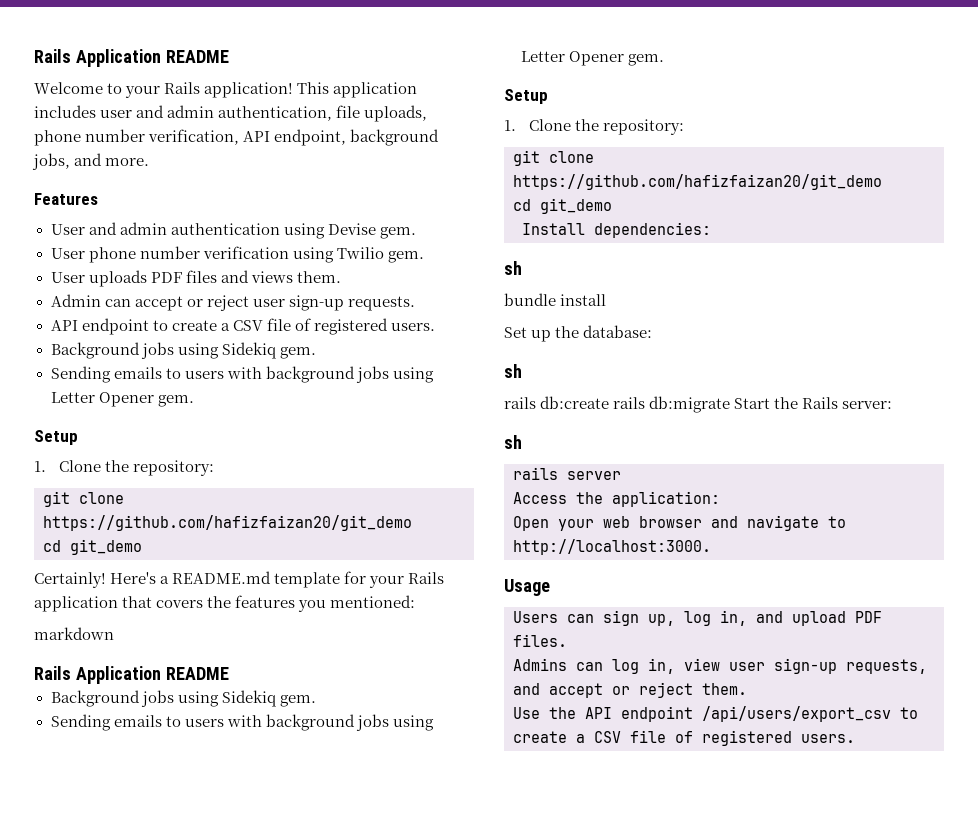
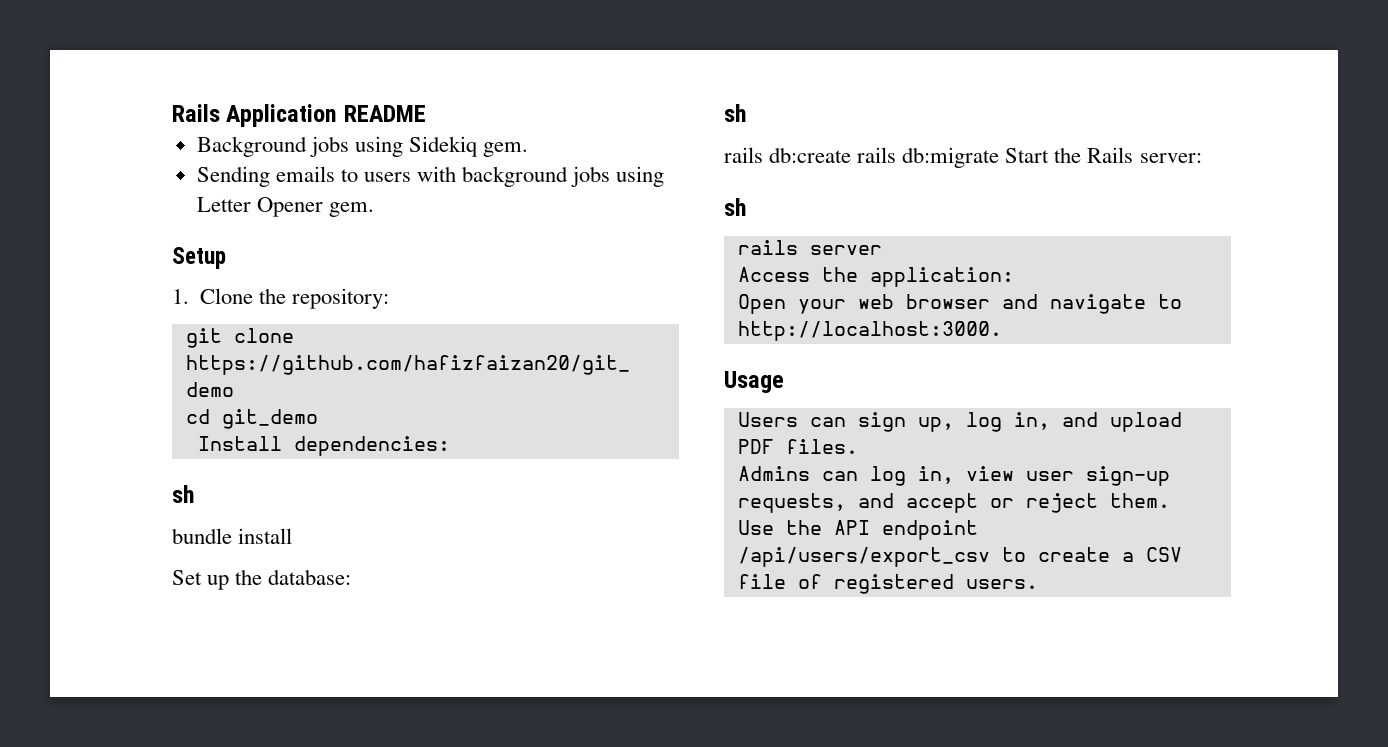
[34,49,229,67] [34,82,418,98] [34,105,428,122] [34,129,440,146] [32,153,150,170] [34,193,98,205] [50,222,416,239] [50,246,424,263] [50,270,341,287] [50,294,415,311] [50,318,435,335] [50,342,316,359] [50,366,434,383] [50,392,194,407] [34,430,78,445] [34,460,215,476] [43,491,124,507] [43,515,412,531] [43,539,142,555] [34,571,445,588] [34,595,416,612] [34,627,114,640] [34,666,229,684] Rails Application README // Welcome to your Rails application! This application includes user and admin authentication, file uploads, phone number verification, API endpoint, background jobs, and more. // Features // User and admin authentication using Devise gem. // User phone number verification using Twilio gem. // User uploads PDF files and views them. // Admin can accept or reject user sign-up requests. // API endpoint to create a CSV file of registered users. // Background jobs using Sidekiq gem. // Sending emails to users with background jobs using Letter Opener gem. // Setup // 1. Clone the repository: // git clone https://github.com/hafizfaizan20/git_demo // cd git_demo // Certainly! Here's a README.md template for your Rails application that covers the features you mentioned: // markdown // Rails Application README -> [172,104,426,127] Rails Application README

